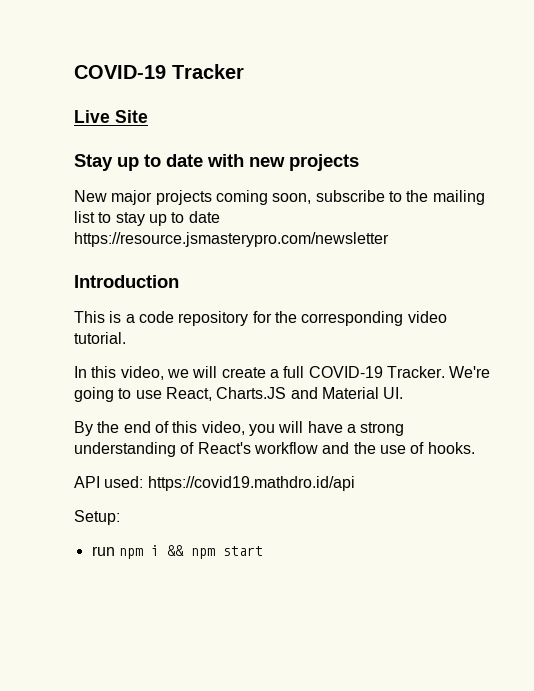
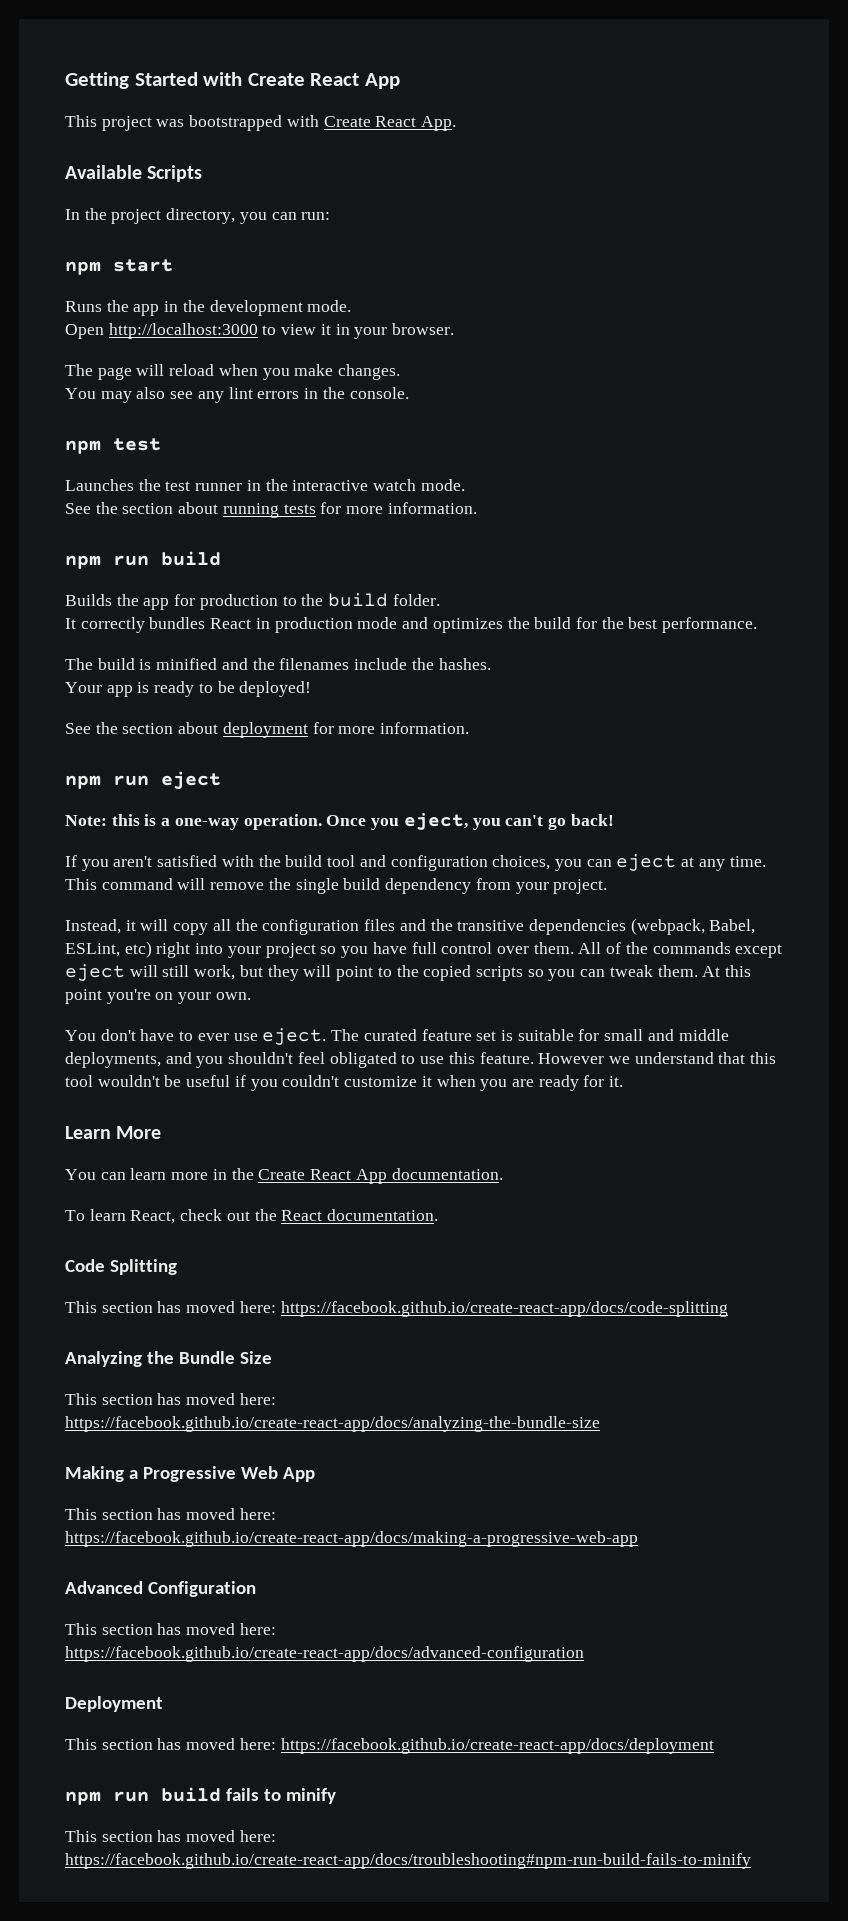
[74,64,244,79] [74,110,148,123] [74,154,359,171] [74,190,485,205] [74,211,220,226] [74,232,389,247] [74,275,179,288] [74,311,447,326] [74,332,126,344] [74,366,491,380] [74,387,404,402] [74,421,405,436] [74,442,475,457] [74,476,355,491] [74,510,120,525] [91,545,263,559] COVID-19 Tracker // Live Site // Stay up to date with new projects // New major projects coming soon, subscribe to the mailing list to stay up to date https://resource.jsmasterypro.com/newsletter // Introduction // This is a code repository for the corresponding video tutorial. // In this video, we will create a full COVID-19 Tracker. We're going to use React, Charts.JS and Material UI. // By the end of this video, you will have a strong understanding of React's workflow and the use of hooks. // API used: https://covid19.mathdro.id/api // Setup: // run npm i && npm start -> [65,72,400,89] [65,115,457,131] [65,165,203,182] [65,208,331,224] [65,259,173,275] [65,300,352,316] [65,323,455,339] [65,364,401,380] [65,387,409,403] [65,438,161,454] [65,479,465,491] [65,502,477,518] [65,551,221,569] [65,593,440,610] [65,617,758,633] [65,658,491,670] [65,681,312,697] [65,722,470,738] [65,771,221,790] [65,813,614,830] [65,854,766,871] [65,878,608,894] [65,918,756,935] [65,941,783,958] [65,964,752,981] [65,989,251,1004] [65,1028,729,1045] [65,1052,777,1068] [65,1075,624,1091] [65,1126,162,1139] [65,1168,503,1184] [65,1209,439,1224] [65,1259,177,1275] [65,1301,728,1317] [65,1351,272,1367] [65,1393,276,1405] [65,1416,600,1432] [65,1466,315,1482] [65,1508,276,1520] [65,1531,638,1547] [65,1581,256,1597] [65,1623,276,1635] [65,1646,584,1662] [65,1696,163,1712] [65,1738,714,1754] [65,1787,336,1805] [65,1830,276,1842] [65,1853,751,1869] Getting Started with Create React App // This project was bootstrapped with Create React App. // Available Scripts // In the project directory, you can run: // npm start // Runs the app in the development mode. // Open http://localhost:3000 to view it in your browser. // The page will reload when you make changes. // You may also see any lint errors in the console. // npm test // Launches the test runner in the interactive watch mode. // See the section about running tests for more information. // npm run build // Builds the app for production to the build folder. // It correctly bundles React in production mode and optimizes the build for the best performance. // The build is minified and the filenames include the hashes. // Your app is ready to be deployed! // See the section about deployment for more information. // npm run eject // Note: this is a one-way operation. Once you eject, you can't go back! // If you aren't satisfied with the build tool and configuration choices, you can eject at any time. This command will remove the single build dependency from your project. // Instead, it will copy all the configuration files and the transitive dependencies (webpack, Babel, ESLint, etc) right into your project so you have full control over them. All of the commands except eject will still work, but they will point to the copied scripts so you can tweak them. At this point you're on your own. // You don't have to ever use eject. The curated feature set is suitable for small and middle deployments, and you shouldn't feel obligated to use this feature. However we understand that this tool wouldn't be useful if you couldn't customize it when you are ready for it. // Learn More // You can learn more in the Create React App documentation. // To learn React, check out the React documentation. // Code Splitting // This section has moved here: https://facebook.github.io/create-react-app/docs/code-splitting // Analyzing the Bundle Size // This section has moved here: https://facebook.github.io/create-react-app/docs/analyzing-the-bundle-size // Making a Progressive Web App // This section has moved here: https://facebook.github.io/create-react-app/docs/making-a-progressive-web-app // Advanced Configuration // This section has moved here: https://facebook.github.io/create-react-app/docs/advanced-configuration // Deployment // This section has moved here: https://facebook.github.io/create-react-app/docs/deployment // npm run build fails to minify // This section has moved here: https://facebook.github.io/create-react-app/docs/troubleshooting#npm-run-build-fails-to-minify

